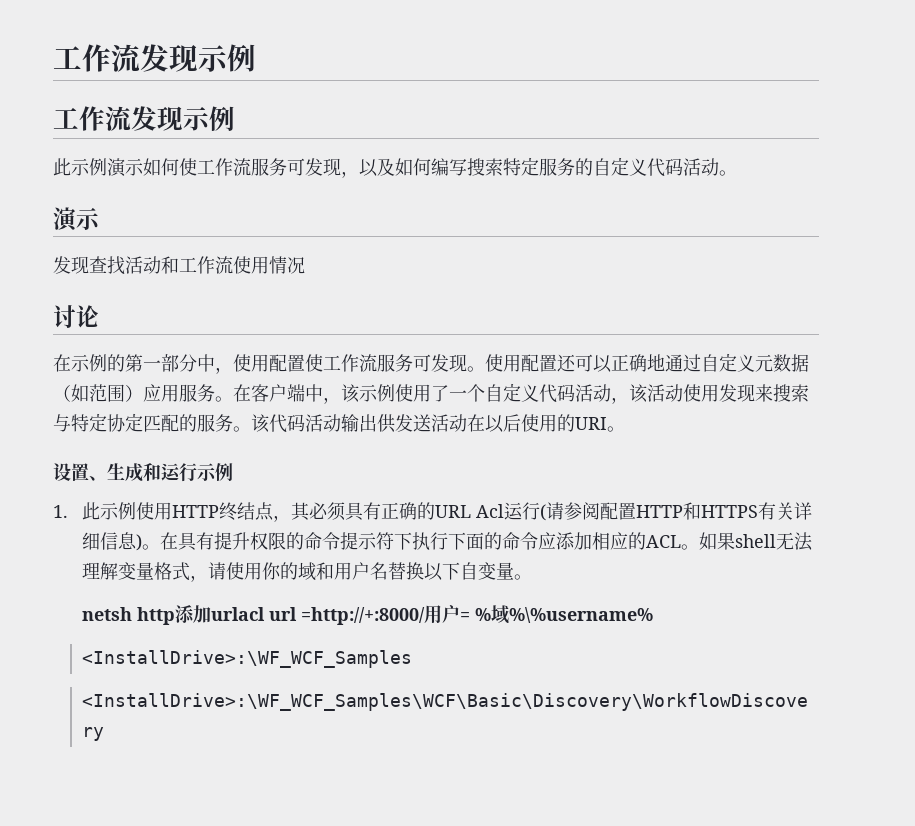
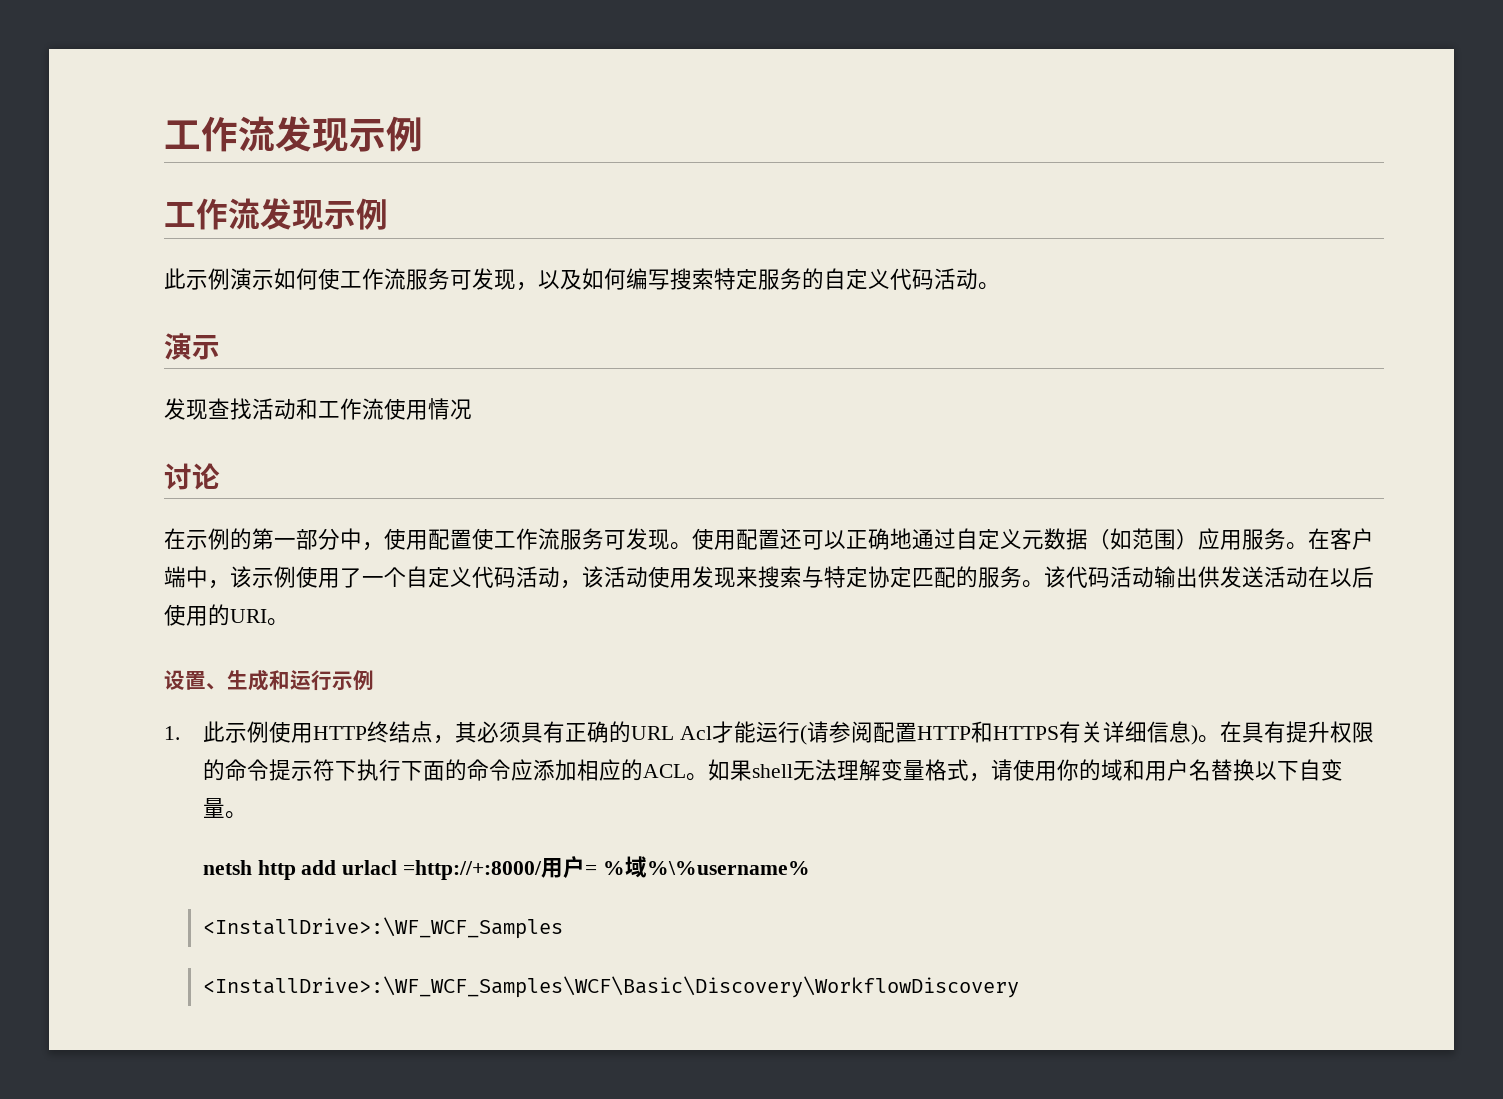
(505, 511) none -> [711,721,756,743] 才能
[175,605,298,623] 添加urlacl url -> [301,860,398,875] add urlacl

